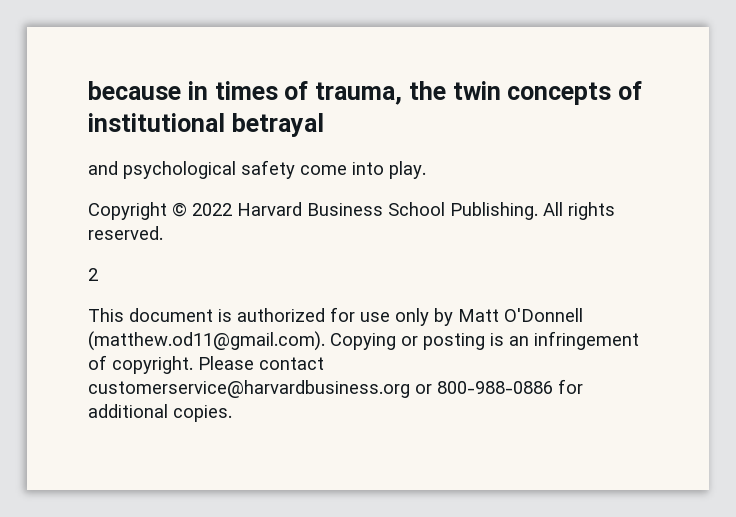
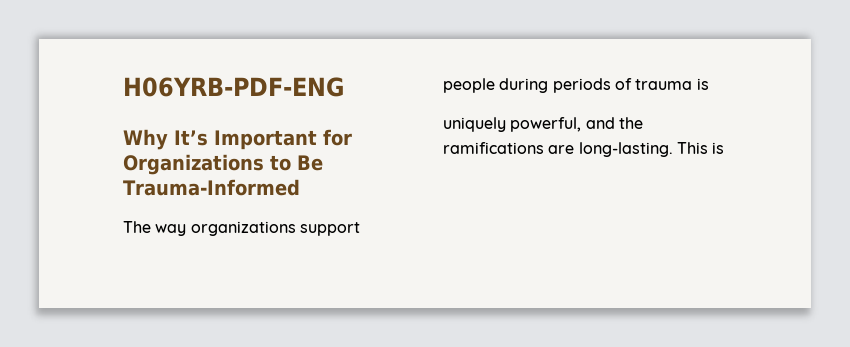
[88,81,642,105] [88,113,324,137] [88,160,426,179] [88,202,615,220] [88,226,163,240] [88,268,98,281] [88,307,583,326] [88,331,639,351] [88,355,324,374] [88,379,583,398] [88,404,232,422] because in times of trauma, the twin concepts of institutional betrayal // and psychological safety come into play. // Copyright © 2022 Harvard Business School Publishing. All rights reserved. // 2 // This document is authorized for use only by Matt O'Donnell (matthew.od11@gmail.com). Copying or posting is an infringement of copyright. Please contact customerservice@harvardbusiness.org or 800-988-0886 for additional copies. -> [123,77,344,97] [123,129,352,150] [123,154,323,175] [123,179,300,196] [123,221,360,236] [443,78,709,93] [443,117,643,132] [443,142,725,157] H06YRB-PDF-ENG // Why It’s Important for Organizations to Be Trauma-Informed // The way organizations support people during periods of trauma is // uniquely powerful, and the ramifications are long-lasting. This is

